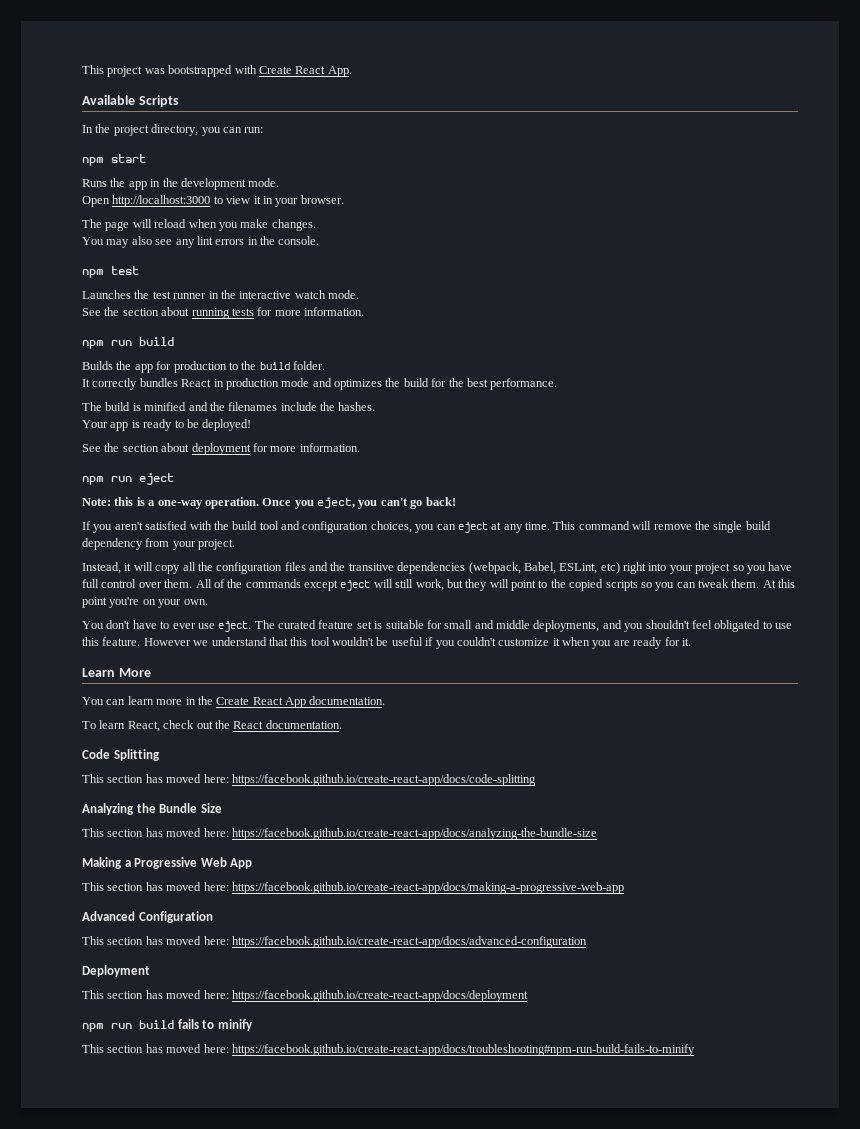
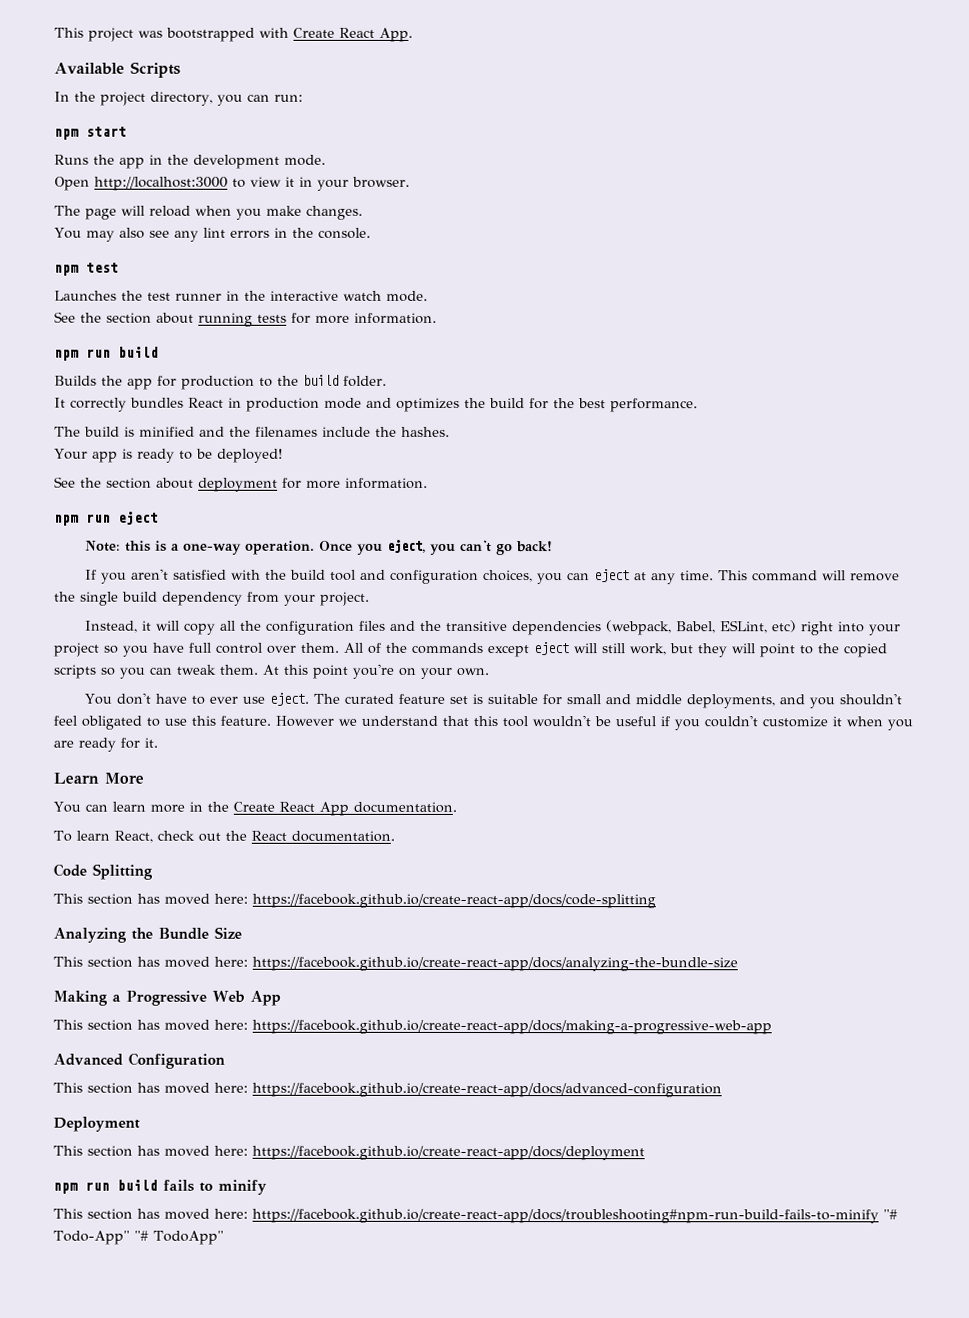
(695, 1050) none -> [883,1209,898,1220] [53,1230,224,1245] "# Todo-App" "# TodoApp"

